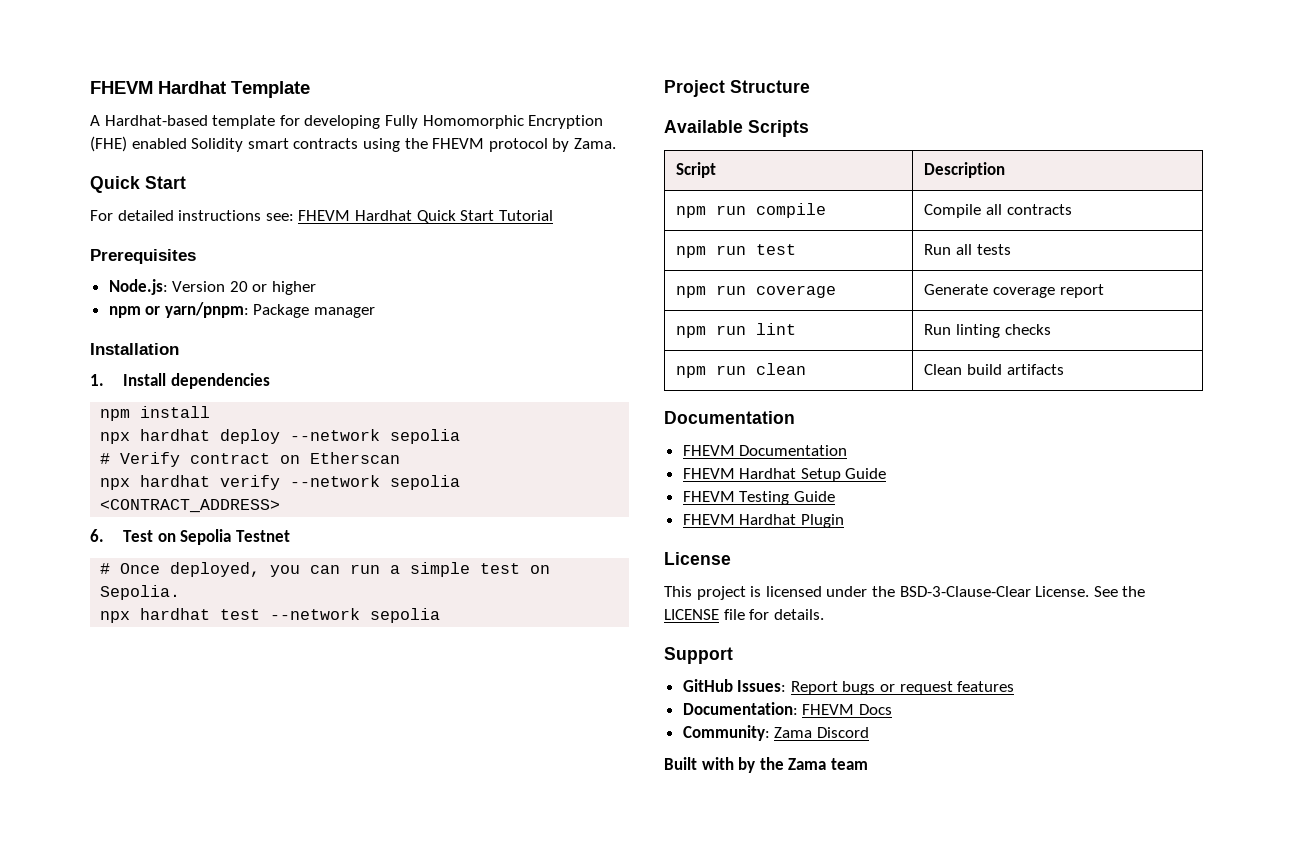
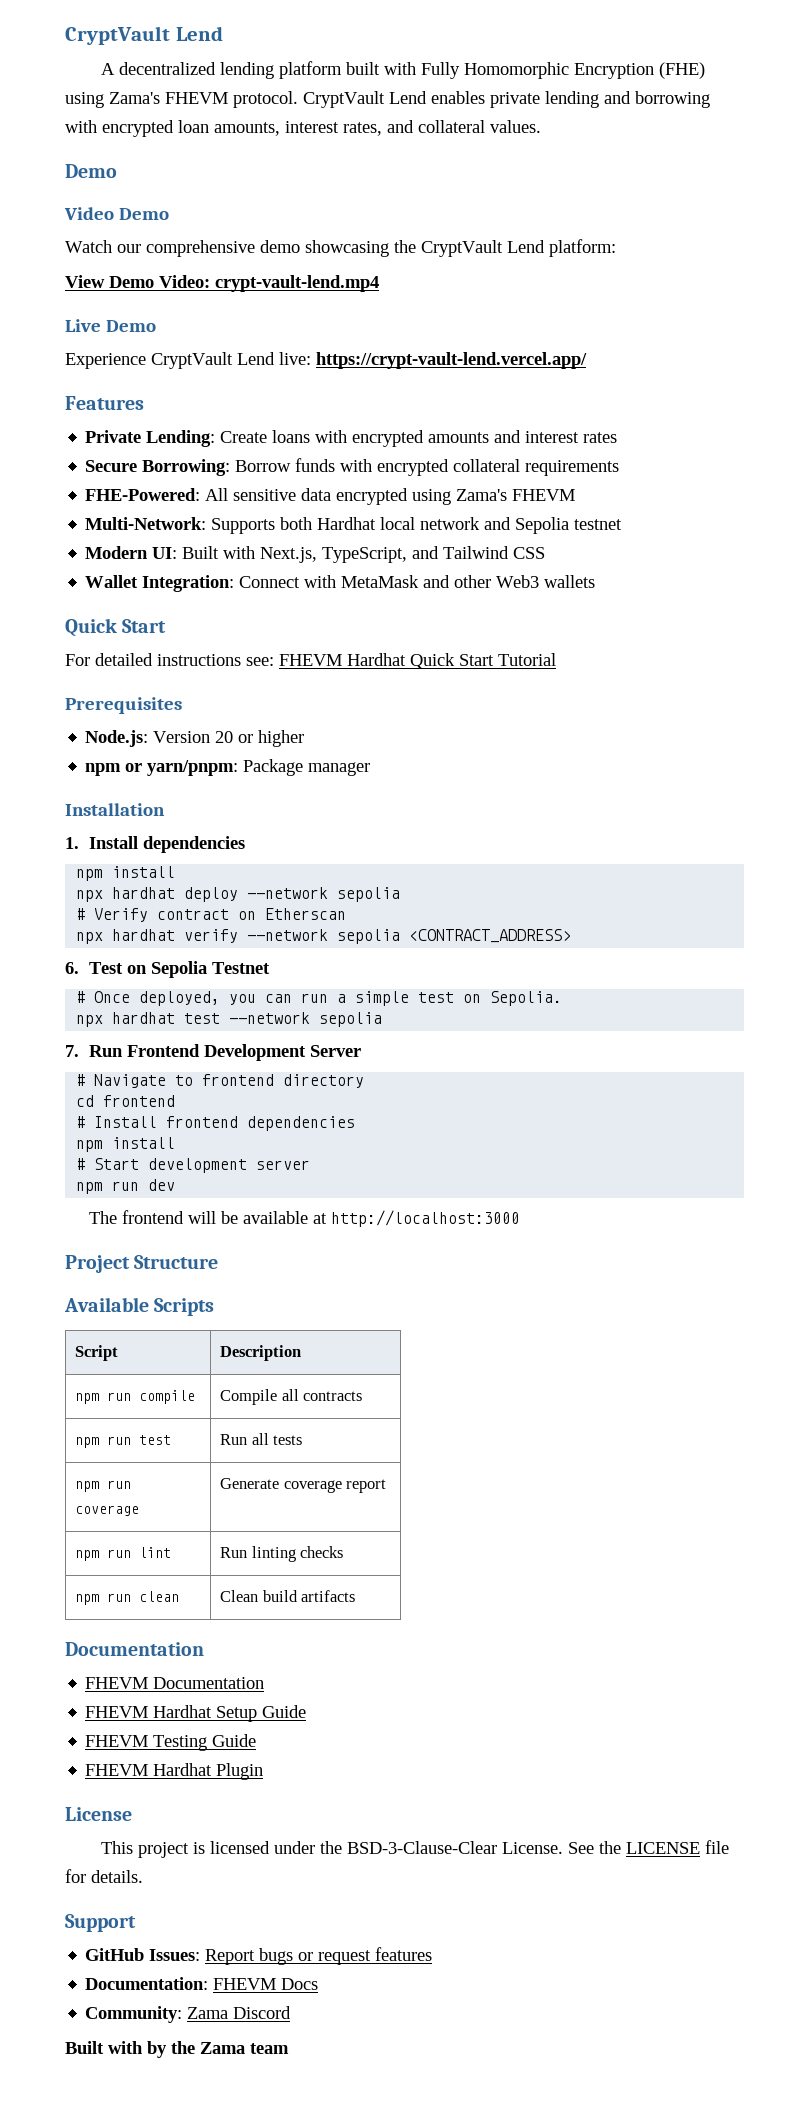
[90,81,310,98] [90,115,604,129] [90,136,616,152] FHEVM Hardhat Template // A Hardhat-based template for developing Fully Homomorphic Encryption (FHE) enabled Solidity smart contracts using the FHEVM protocol by Zama. -> [65,26,223,45] [101,61,706,79] [65,91,710,108] [65,120,541,137] [65,164,117,178] [64,207,169,220] [65,239,616,257] [65,275,379,292] [65,319,156,332] [65,352,587,369] [65,396,144,410] [85,430,618,447] [85,458,620,476] [85,488,576,505] [85,517,623,534] [85,546,546,563] [85,575,596,592] CryptVault Lend // A decentralized lending platform built with Fully Homomorphic Encryption (FHE) using Zama's FHEVM protocol. CryptVault Lend enables private lending and borrowing with encrypted loan amounts, interest rates, and collateral values. // Demo // Video Demo // Watch our comprehensive demo showcasing the CryptVault Lend platform: // View Demo Video: crypt-vault-lend.mp4 // Live Demo // Experience CryptVault Lend live: https://crypt-vault-lend.vercel.app/ // Features // Private Lending: Create loans with encrypted amounts and interest rates // Secure Borrowing: Borrow funds with encrypted collateral requirements // FHE-Powered: All sensitive data encrypted using Zama's FHEVM // Multi-Network: Supports both Hardhat local network and Sepolia testnet // Modern UI: Built with Next.js, TypeScript, and Tailwind CSS // Wallet Integration: Connect with MetaMask and other Web3 wallets
(441, 615) none -> [65,1044,362,1061] [76,1074,365,1088] [76,1095,176,1107] [76,1116,356,1131] [76,1137,176,1152] [76,1158,311,1173] [76,1179,176,1194] [89,1210,521,1227] // 7. Run Frontend Development Server // # Navigate to frontend directory // cd frontend // # Install frontend dependencies // npm install // # Start development server // npm run dev // The frontend will be available at http://localhost:3000

